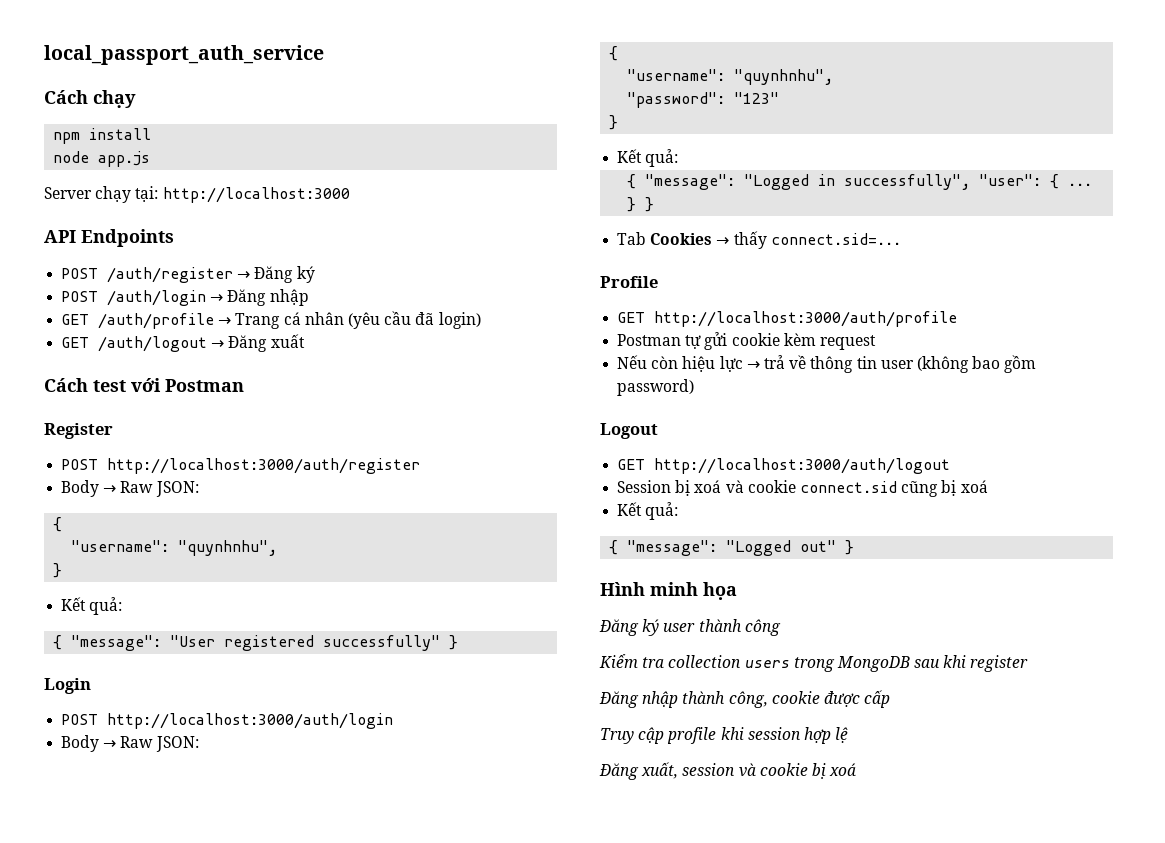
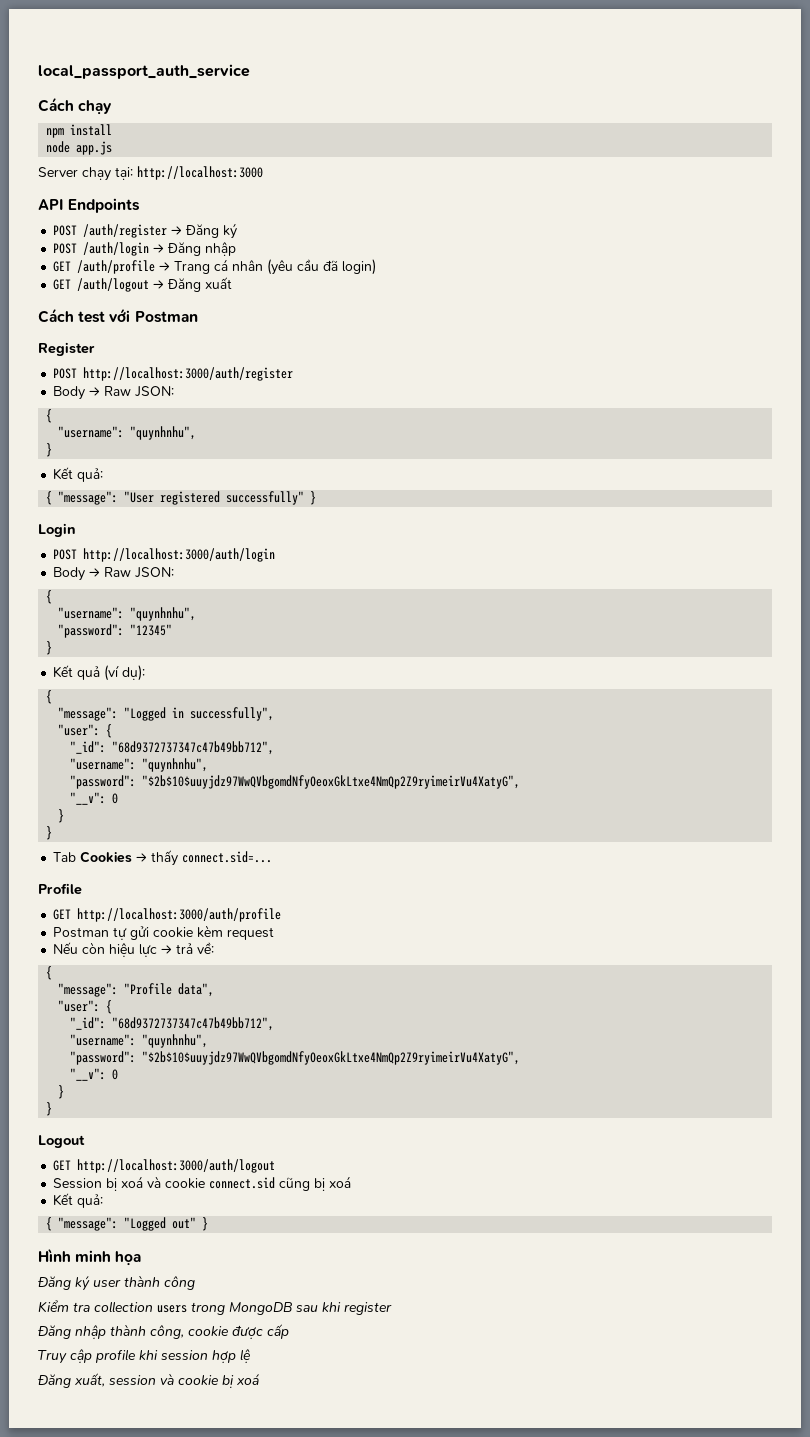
[734,92,780,104] [609,115,619,130] [617,149,679,167] [627,174,637,189] "123" // } // Kết quả: // { -> [130,624,173,636] [46,641,53,655] [53,665,146,681] [46,690,53,704] "12345" // } // Kết quả (ví dụ): // { //
[979,174,1093,189] [627,197,637,212] "user": { ... } -> [58,724,113,738] [70,741,275,755] [70,758,209,772] [70,775,521,789] [70,792,119,805] [58,809,65,823] // "user": { // "_id": "68d9372737347c47b49bb712", // "username": "quynhnhu", // "password": "$2b$10$uuyjdz97WwQVbgomdNfyOeoxGkLtxe4NmQp2Z9ryimeirVu4XatyG", // "__v": 0 // } //
[789,355,1037,373] [617,379,695,396] về thông tin user (không bao gồm password) -> [197,942,215,954] [46,966,53,980] [58,983,215,997] [58,1000,113,1014] [70,1017,275,1031] [70,1034,209,1048] [70,1051,521,1065] [70,1068,119,1081] [58,1085,65,1099] [46,1102,53,1116] về: // { // "message": "Profile data", // "user": { // "_id": "68d9372737347c47b49bb712", // "username": "quynhnhu", // "password": "$2b$10$uuyjdz97WwQVbgomdNfyOeoxGkLtxe4NmQp2Z9ryimeirVu4XatyG", // "__v": 0 // } // }

